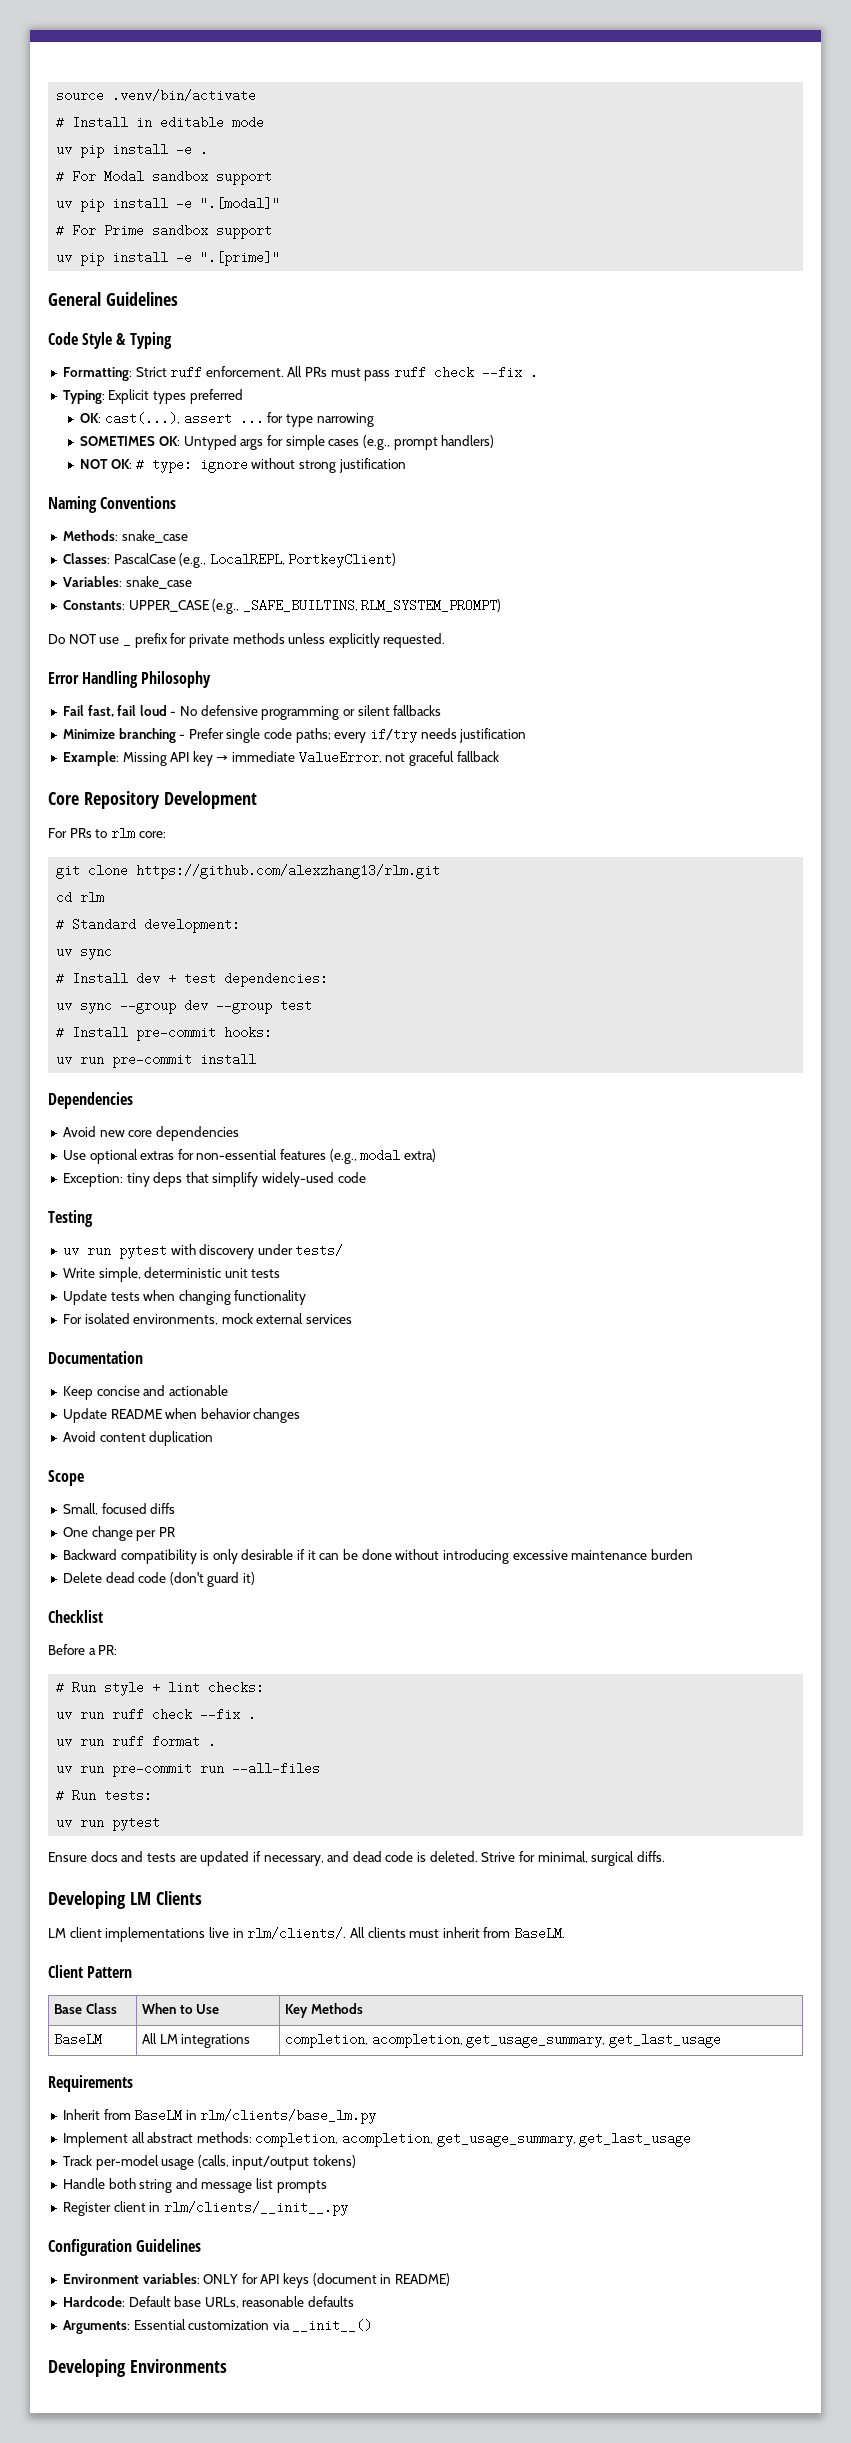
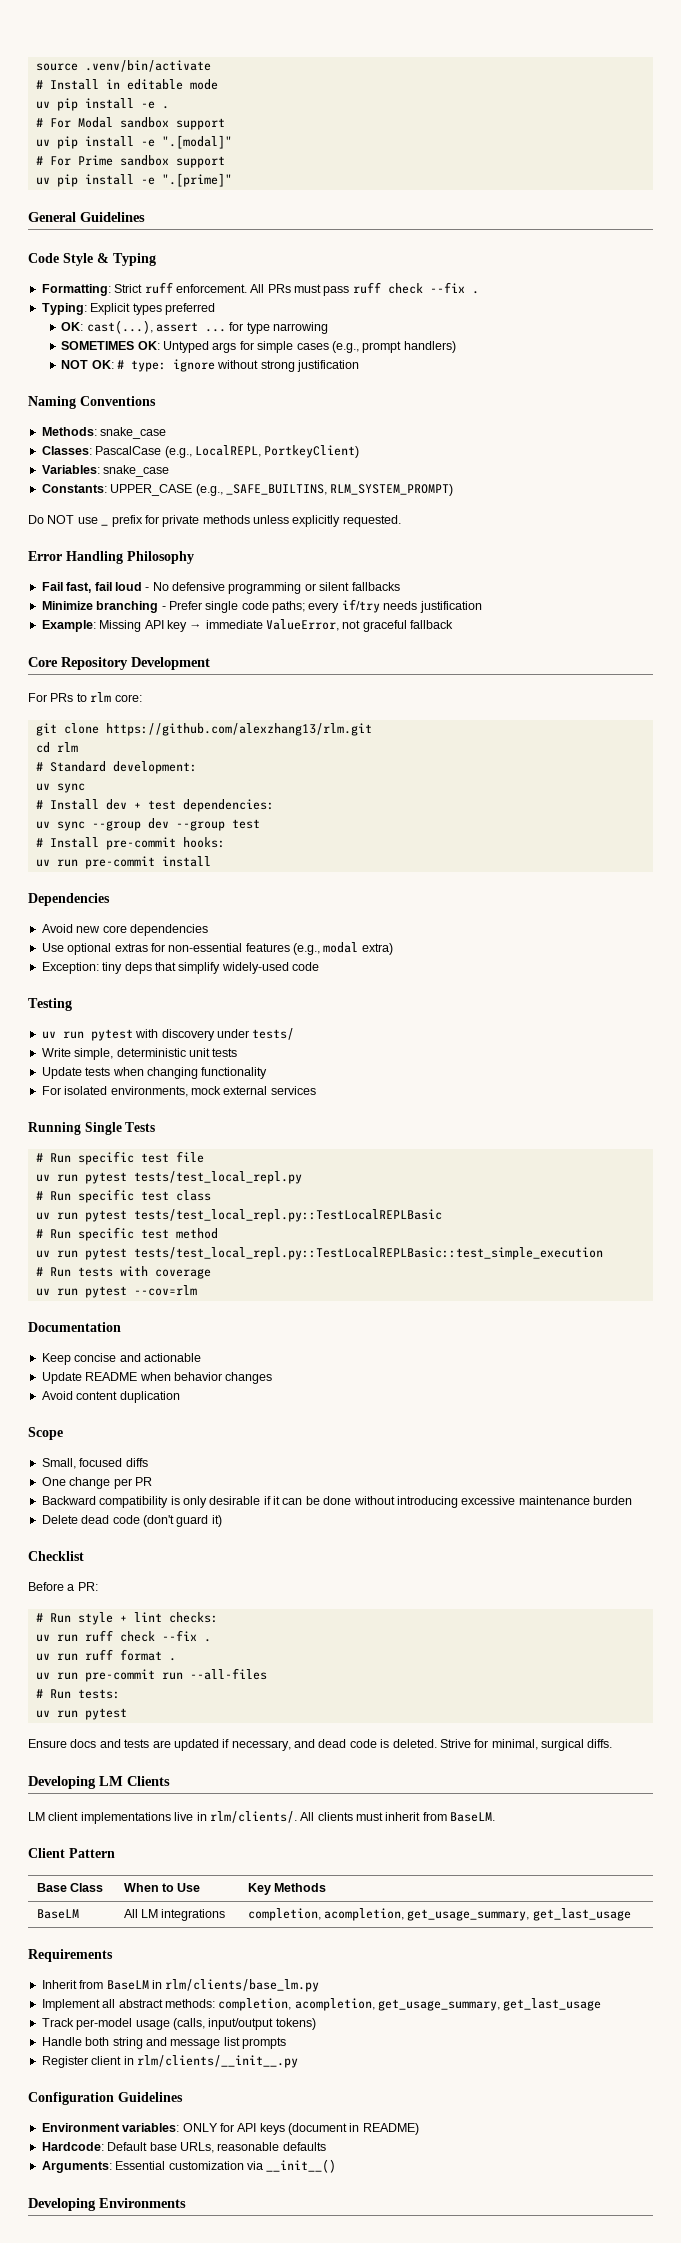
(353, 1319) none -> [28,1122,156,1135] [35,1151,204,1165] [35,1171,302,1184] [35,1189,211,1203] [35,1209,442,1222] [35,1227,218,1241] [35,1247,603,1260] [35,1266,211,1279] [35,1285,197,1298] // Running Single Tests // # Run specific test file // uv run pytest tests/test_local_repl.py // # Run specific test class // uv run pytest tests/test_local_repl.py::TestLocalREPLBasic // # Run specific test method // uv run pytest tests/test_local_repl.py::TestLocalREPLBasic::test_simple_execution // # Run tests with coverage // uv run pytest --cov=rlm

